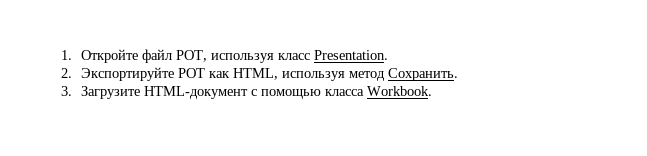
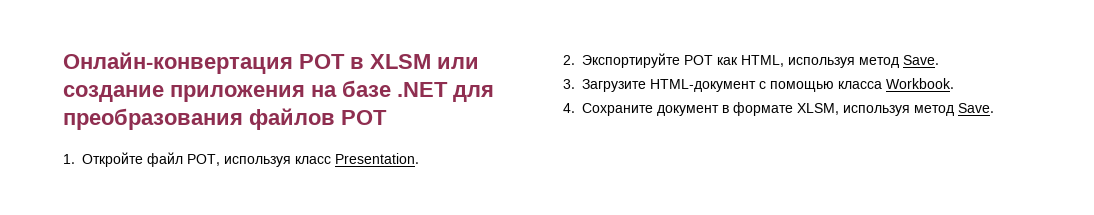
(61, 55) none -> [63,52,479,74] [63,80,494,102] [63,108,387,130] Онлайн-конвертация POT в XLSM или создание приложения на базе .NET для преобразования файлов POT //
[388,68,459,81] Сохранить. -> [903,55,939,65] Save.
(433, 91) none -> [563,102,994,116] // 4. Сохраните документ в формате XLSM, используя метод Save.

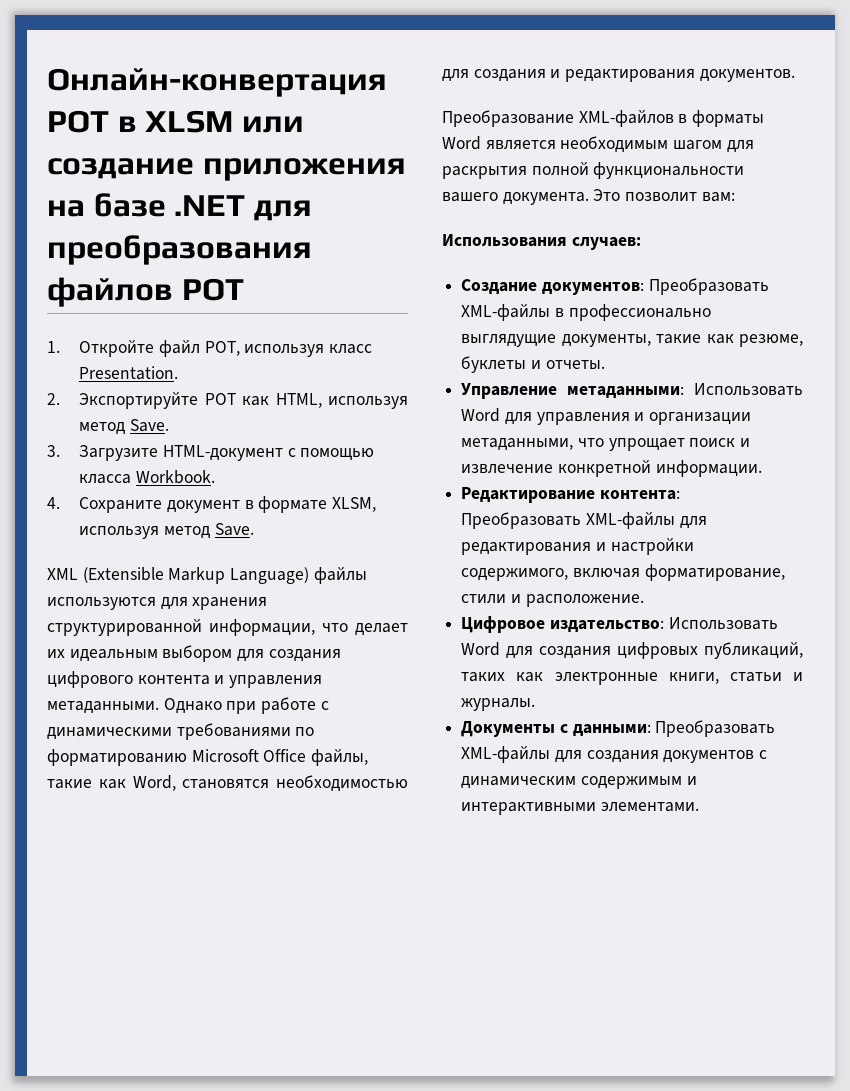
(994, 108) none -> [47,567,367,584] [47,597,268,610] [47,619,408,636] [47,645,341,662] [47,671,323,688] [47,697,329,714] [47,723,315,740] [47,749,369,766] [47,775,408,792] [442,69,795,82] [442,110,765,127] [442,136,754,153] [442,162,745,179] [442,189,735,205] [442,234,641,250] [461,278,769,295] [461,304,711,321] [461,334,803,347] [461,356,605,373] [461,383,803,399] [461,408,752,425] [461,438,751,451] [461,460,762,477] [461,487,680,503] [461,512,707,529] [461,538,694,555] [461,564,785,581] [461,594,644,607] [461,616,778,633] [461,642,803,659] [461,672,803,685] [461,698,536,711] [461,720,776,737] [461,746,768,763] [461,776,697,789] [461,802,699,815] // XML (Extensible Markup Language) файлы используются для хранения структурированной информации, что делает их идеальным выбором для создания цифрового контента и управления метаданными. Однако при работе с динамическими требованиями по форматированию Microsoft Office файлы, такие как Word, становятся необходимостью для создания и редактирования документов. // Преобразование XML-файлов в форматы Word является необходимым шагом для раскрытия полной функциональности вашего документа. Это позволит вам: // Использования случаев: // Создание документов: Преобразовать XML-файлы в профессионально выглядущие документы, такие как резюме, буклеты и отчеты. // Управление метаданными: Использовать Word для управления и организации метаданными, что упрощает поиск и извлечение конкретной информации. // Редактирование контента: Преобразовать XML-файлы для редактирования и настройки содержимого, включая форматирование, стили и расположение. // Цифровое издательство: Использовать Word для создания цифровых публикаций, таких как электронные книги, статьи и журналы. // Документы с данными: Преобразовать XML-файлы для создания документов с динамическим содержимым и интерактивными элементами.

